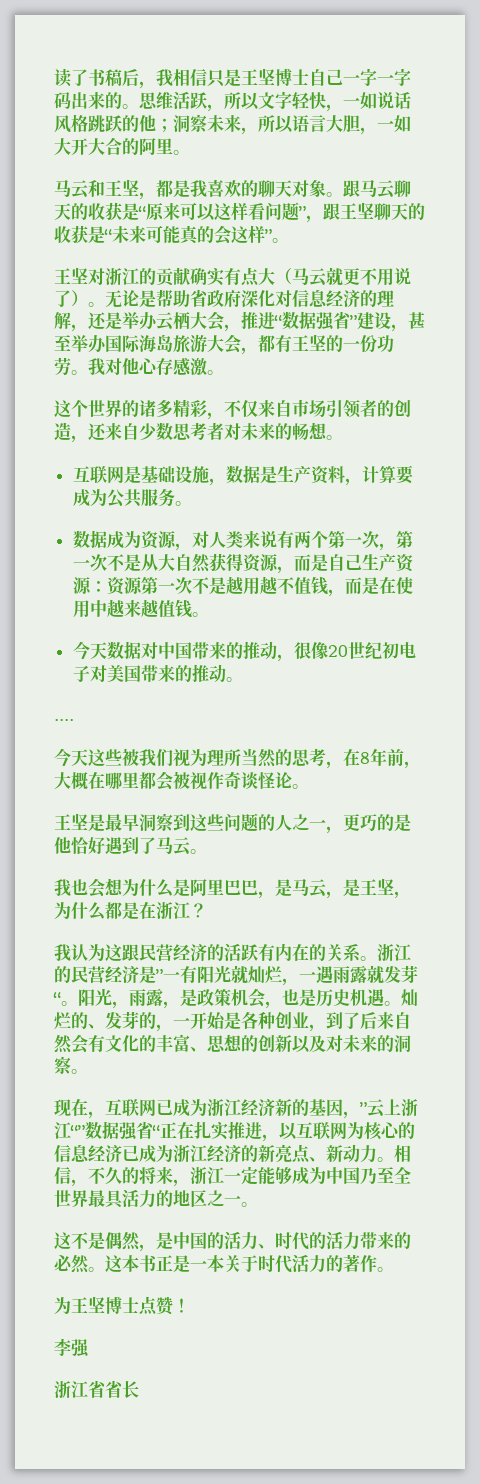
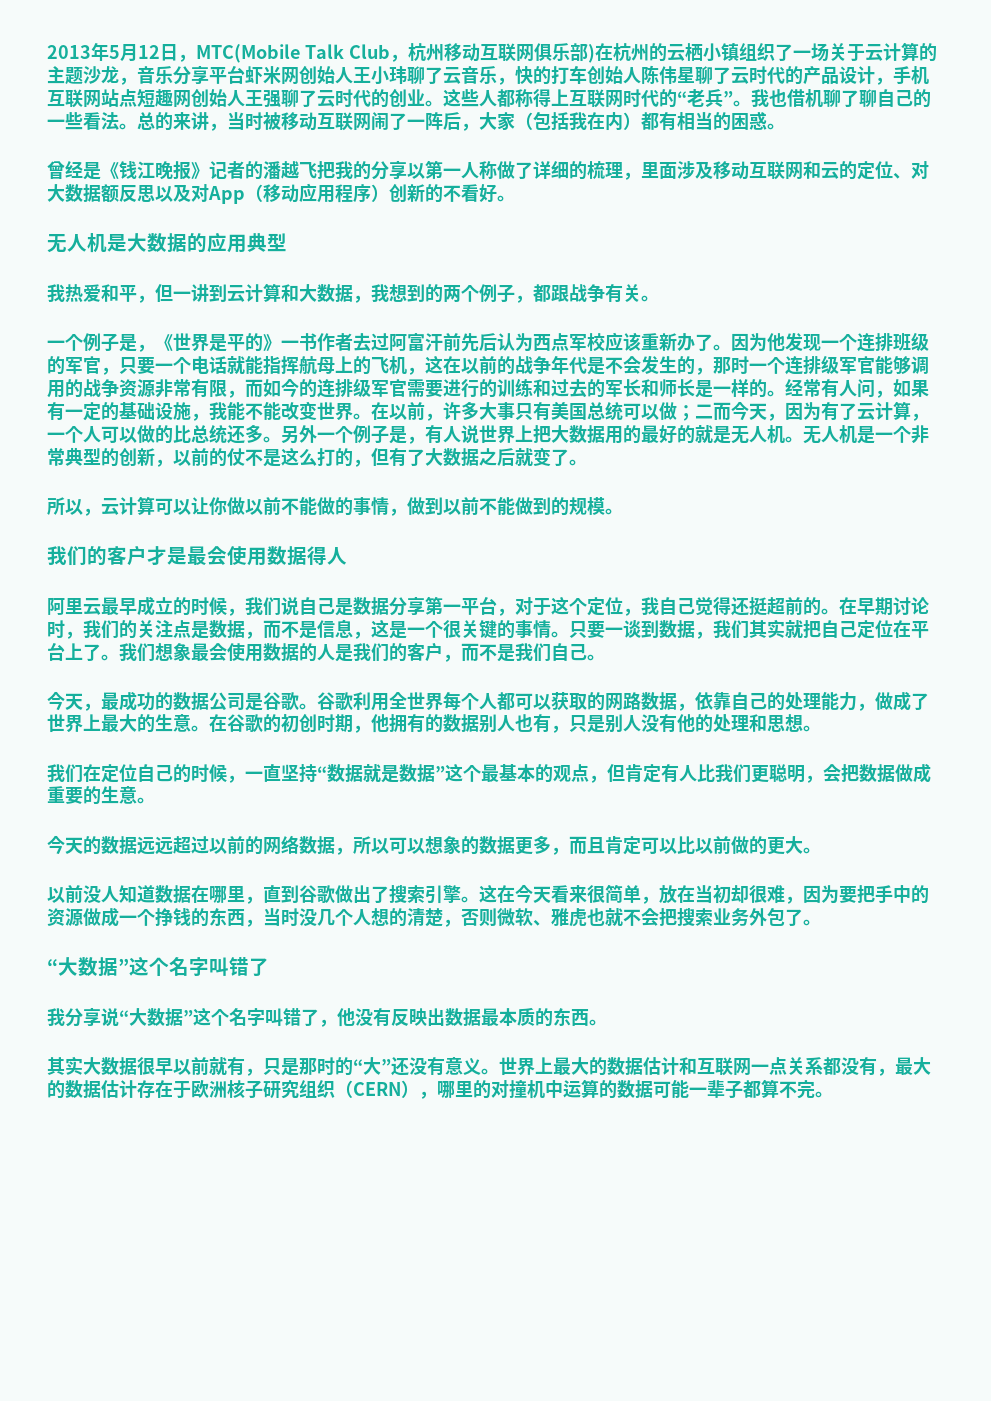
[54,68,411,89] [54,91,411,112] [54,114,411,135] [54,137,190,156] [54,179,411,200] [54,202,425,223] [54,225,289,245] [54,267,411,287] [54,289,394,308] [54,311,425,332] [54,334,394,355] [54,357,224,376] [54,399,411,420] [54,422,343,443] [72,465,414,486] [72,488,192,508] [72,530,413,551] [72,553,415,574] [72,576,413,597] [72,599,209,618] [72,641,416,662] [72,664,243,682] [54,719,74,721] [54,748,421,769] [54,771,309,791] [54,813,411,834] [54,836,207,856] [54,878,411,899] [54,901,207,920] [54,943,411,962] [54,965,418,986] [53,988,418,1009] [53,1011,411,1032] [54,1034,411,1054] [54,1056,88,1075] [54,1098,418,1119] [54,1121,415,1142] [54,1144,411,1164] [54,1166,411,1187] [54,1189,258,1209] [54,1231,411,1252] [54,1254,394,1273] [54,1296,190,1316] [54,1338,90,1358] [54,1380,139,1399] 读了书稿后，我相信只是王坚博士自己一字一字码出来的。思维活跃，所以文字轻快，一如说话风格跳跃的他；洞察未来，所以语言大胆，一如大开大合的阿里。 // 马云和王坚，都是我喜欢的聊天对象。跟马云聊天的收获是“原来可以这样看问题”，跟王坚聊天的收获是“未来可能真的会这样”。 // 王坚对浙江的贡献确实有点大（马云就更不用说了）。无论是帮助省政府深化对信息经济的理解，还是举办云栖大会，推进“数据强省”建设，甚至举办国际海岛旅游大会，都有王坚的一份功劳。我对他心存感激。 // 这个世界的诸多精彩，不仅来自市场引领者的创造，还来自少数思考者对未来的畅想。 // 互联网是基础设施，数据是生产资料，计算要成为公共服务。 // 数据成为资源，对人类来说有两个第一次，第一次不是从大自然获得资源，而是自己生产资源：资源第一次不是越用越不值钱，而是在使用中越来越值钱。 // 今天数据对中国带来的推动，很像20世纪初电子对美国带来的推动。 // .... // 今天这些被我们视为理所当然的思考，在8年前，大概在哪里都会被视作奇谈怪论。 // 王坚是最早洞察到这些问题的人之一，更巧的是他恰好遇到了马云。 // 我也会想为什么是阿里巴巴，是马云，是王坚，为什么都是在浙江？ // 我认为这跟民营经济的活跃有内在的关系。浙江的民营经济是”一有阳光就灿烂，一遇雨露就发芽“。阳光，雨露，是政策机会，也是历史机遇。灿烂的、发芽的，一开始是各种创业，到了后来自然会有文化的丰富、思想的创新以及对未来的洞察。 // 现在，互联网已成为浙江经济新的基因，”云上浙江“”数据强省“正在扎实推进，以互联网为核心的信息经济已成为浙江经济的新亮点、新动力。相信，不久的将来，浙江一定能够成为中国乃至全世界最具活力的地区之一。 // 这不是偶然，是中国的活力、时代的活力带来的必然。这本书正是一本关于时代活力的著作。 // 为王坚博士点赞！ // 李强 // 浙江省省长 -> [47,42,937,63] [47,65,929,85] [47,88,931,108] [47,111,785,131] [47,160,929,180] [47,183,515,204] [47,232,287,253] [47,283,659,303] [47,332,929,352] [47,355,929,375] [47,378,929,398] [47,401,929,421] [47,424,929,444] [47,447,587,467] [47,496,623,516] [47,545,347,566] [47,596,929,616] [47,619,929,639] [47,642,605,662] [47,691,929,711] [47,714,821,733] [47,763,931,783] [47,786,155,805] [47,835,821,855] [47,884,929,904] [47,907,821,927] [47,956,269,976] [47,1007,607,1027] [47,1056,931,1076] [47,1079,833,1099] 2013年5月12日，MTC(Mobile Talk Club，杭州移动互联网俱乐部)在杭州的云栖小镇组织了一场关于云计算的主题沙龙，音乐分享平台虾米网创始人王小玮聊了云音乐，快的打车创始人陈伟星聊了云时代的产品设计，手机互联网站点短趣网创始人王强聊了云时代的创业。这些人都称得上互联网时代的“老兵”。我也借机聊了聊自己的一些看法。总的来讲，当时被移动互联网闹了一阵后，大家（包括我在内）都有相当的困惑。 // 曾经是《钱江晚报》记者的潘越飞把我的分享以第一人称做了详细的梳理，里面涉及移动互联网和云的定位、对大数据额反思以及对App（移动应用程序）创新的不看好。 // 无人机是大数据的应用典型 // 我热爱和平，但一讲到云计算和大数据，我想到的两个例子，都跟战争有关。 // 一个例子是，《世界是平的》一书作者去过阿富汗前先后认为西点军校应该重新办了。因为他发现一个连排班级的军官，只要一个电话就能指挥航母上的飞机，这在以前的战争年代是不会发生的，那时一个连排级军官能够调用的战争资源非常有限，而如今的连排级军官需要进行的训练和过去的军长和师长是一样的。经常有人问，如果有一定的基础设施，我能不能改变世界。在以前，许多大事只有美国总统可以做；二而今天，因为有了云计算，一个人可以做的比总统还多。另外一个例子是，有人说世界上把大数据用的最好的就是无人机。无人机是一个非常典型的创新，以前的仗不是这么打的，但有了大数据之后就变了。 // 所以，云计算可以让你做以前不能做的事情，做到以前不能做到的规模。 // 我们的客户才是最会使用数据得人 // 阿里云最早成立的时候，我们说自己是数据分享第一平台，对于这个定位，我自己觉得还挺超前的。在早期讨论时，我们的关注点是数据，而不是信息，这是一个很关键的事情。只要一谈到数据，我们其实就把自己定位在平台上了。我们想象最会使用数据的人是我们的客户，而不是我们自己。 // 今天，最成功的数据公司是谷歌。谷歌利用全世界每个人都可以获取的网路数据，依靠自己的处理能力，做成了世界上最大的生意。在谷歌的初创时期，他拥有的数据别人也有，只是别人没有他的处理和思想。 // 我们在定位自己的时候，一直坚持“数据就是数据”这个最基本的观点，但肯定有人比我们更聪明，会把数据做成重要的生意。 // 今天的数据远远超过以前的网络数据，所以可以想象的数据更多，而且肯定可以比以前做的更大。 // 以前没人知道数据在哪里，直到谷歌做出了搜索引擎。这在今天看来很简单，放在当初却很难，因为要把手中的资源做成一个挣钱的东西，当时没几个人想的清楚，否则微软、雅虎也就不会把搜索业务外包了。 // “大数据”这个名字叫错了 // 我分享说“大数据”这个名字叫错了，他没有反映出数据最本质的东西。 // 其实大数据很早以前就有，只是那时的“大”还没有意义。世界上最大的数据估计和互联网一点关系都没有，最大的数据估计存在于欧洲核子研究组织（CERN），哪里的对撞机中运算的数据可能一辈子都算不完。

